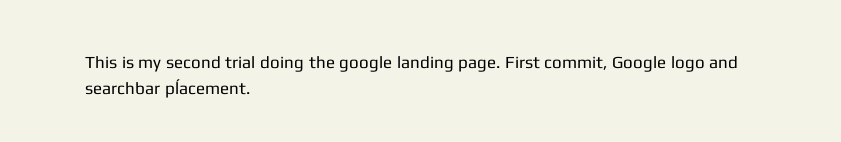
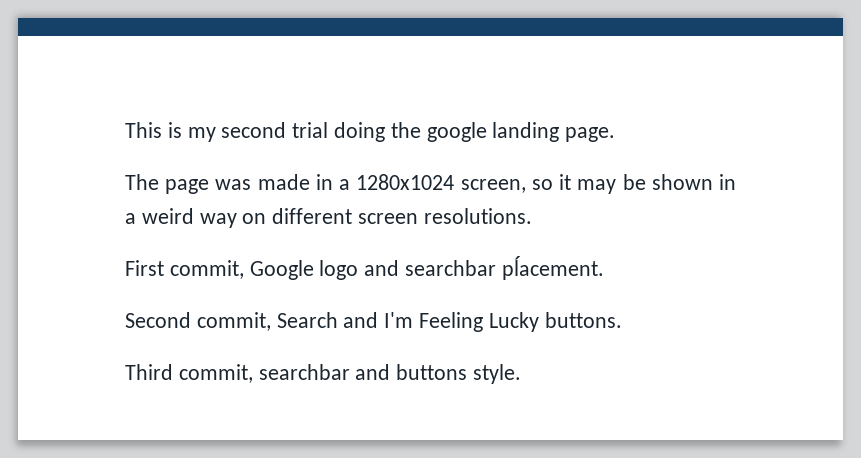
(501, 65) none -> [125,174,736,194] [125,208,532,228] // The page was made in a 1280x1024 screen, so it may be shown in a weird way on different screen resolutions. //
(250, 88) none -> [125,312,622,332] [125,364,522,384] // Second commit, Search and I'm Feeling Lucky buttons. // Third commit, searchbar and buttons style.

